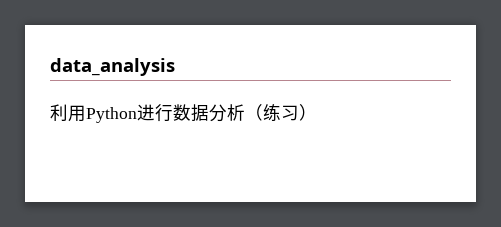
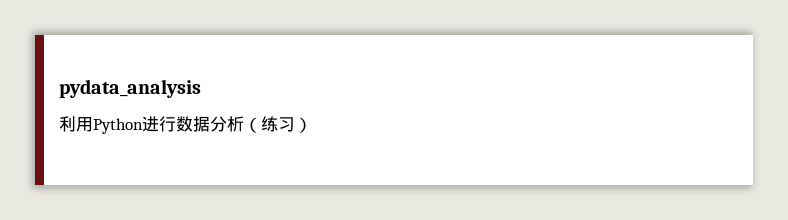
[50,58,175,76] data_analysis -> [59,79,201,98] pydata_analysis

